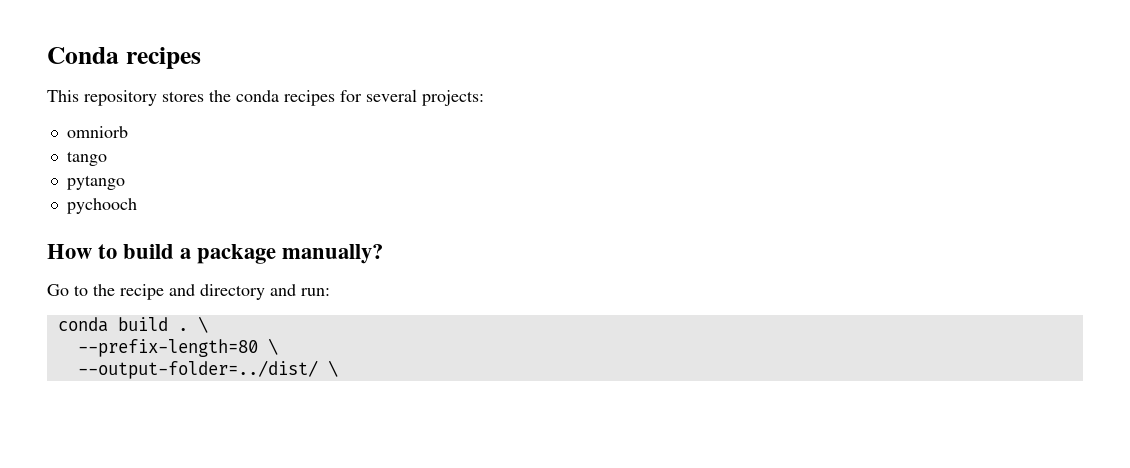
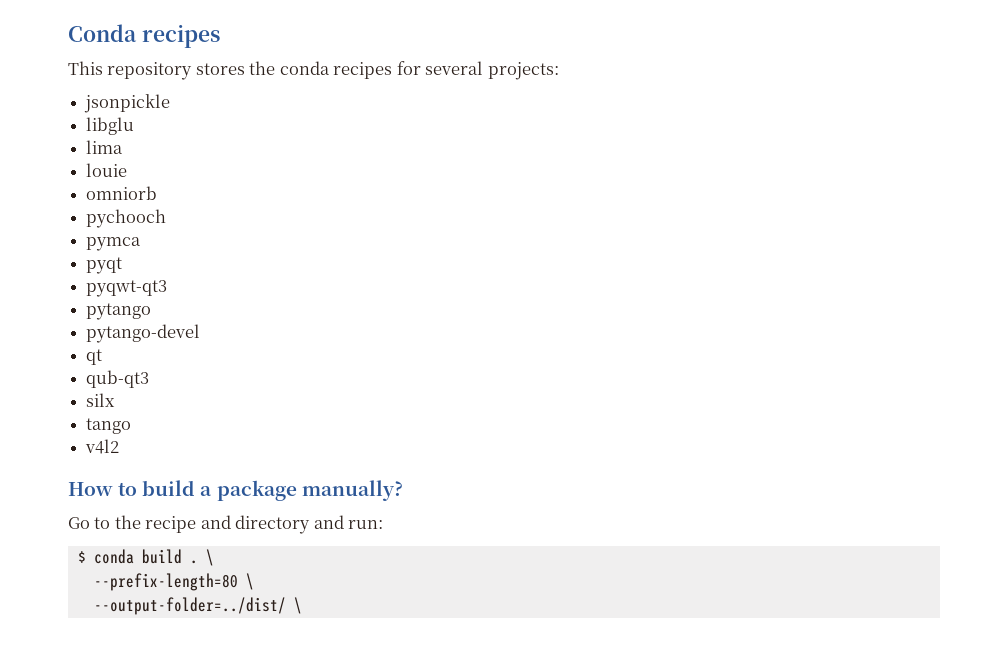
[66,126,128,138] omniorb -> [84,94,171,113] [86,117,135,135] [86,140,124,154] [86,163,128,177] [86,186,158,200] [86,209,167,228] [86,237,142,251] [86,257,123,274] [86,280,168,297] [86,303,152,320] [86,324,201,343] [86,349,103,365] [86,370,150,388] [86,393,116,407] jsonpickle // libglu // lima // louie // omniorb // pychooch // pymca // pyqt // pyqwt-qt3 // pytango // pytango-devel // qt // qub-qt3 // silx
[66,175,125,190] [66,198,137,214] pytango // pychooch -> [85,439,120,454] v4l2
(330, 292) none -> [77,551,86,563] $

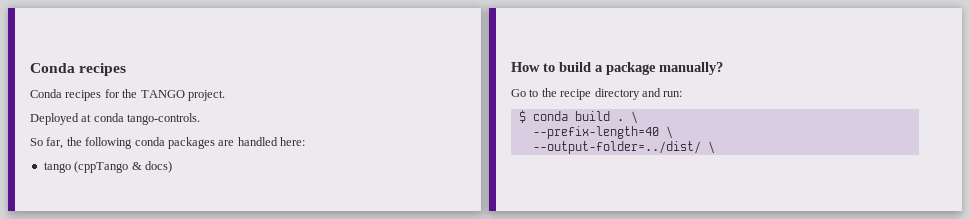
[68,61,559,80] [84,94,171,113] [86,117,135,135] [86,140,124,154] [86,163,128,177] [86,186,158,200] [86,209,167,228] [86,237,142,251] [86,257,123,274] [86,280,168,297] [86,303,152,320] [86,324,201,343] [86,349,103,365] [86,370,150,388] [86,393,116,407] [86,418,132,434] [85,439,120,454] This repository stores the conda recipes for several projects: // jsonpickle // libglu // lima // louie // omniorb // pychooch // pymca // pyqt // pyqwt-qt3 // pytango // pytango-devel // qt // qub-qt3 // silx // tango // v4l2 -> [30,89,225,101] [30,113,201,125] [30,137,305,149] [43,161,172,173] Conda recipes for the TANGO project. // Deployed at conda tango-controls. // So far, the following conda packages are handled here: // tango (cppTango & docs)
[200,515,231,529] and -> (592, 94) none
[93,573,238,591] --prefix-length=80 -> [532,126,659,139] --prefix-length=40

